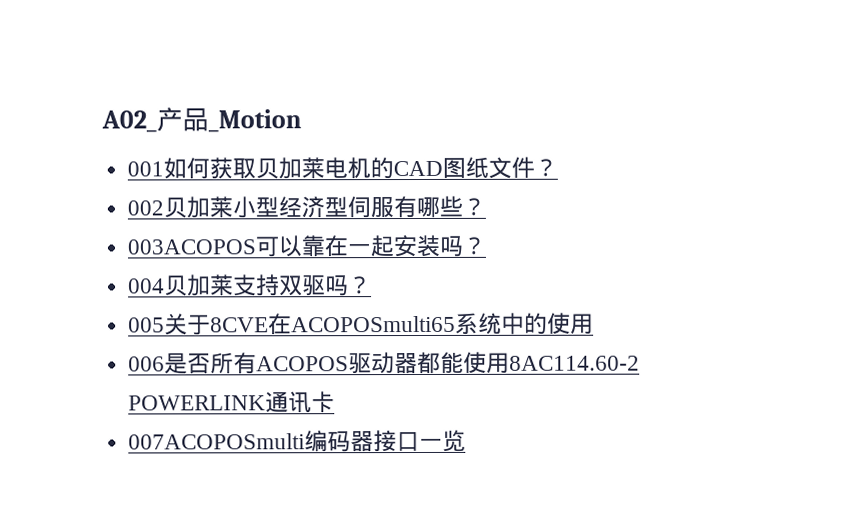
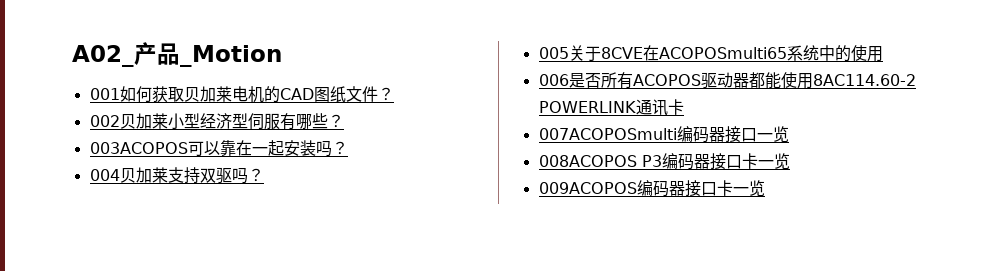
(467, 440) none -> [538,153,790,170] [538,180,765,197] // 008ACOPOS P3编码器接口卡一览 // 009ACOPOS编码器接口卡一览

